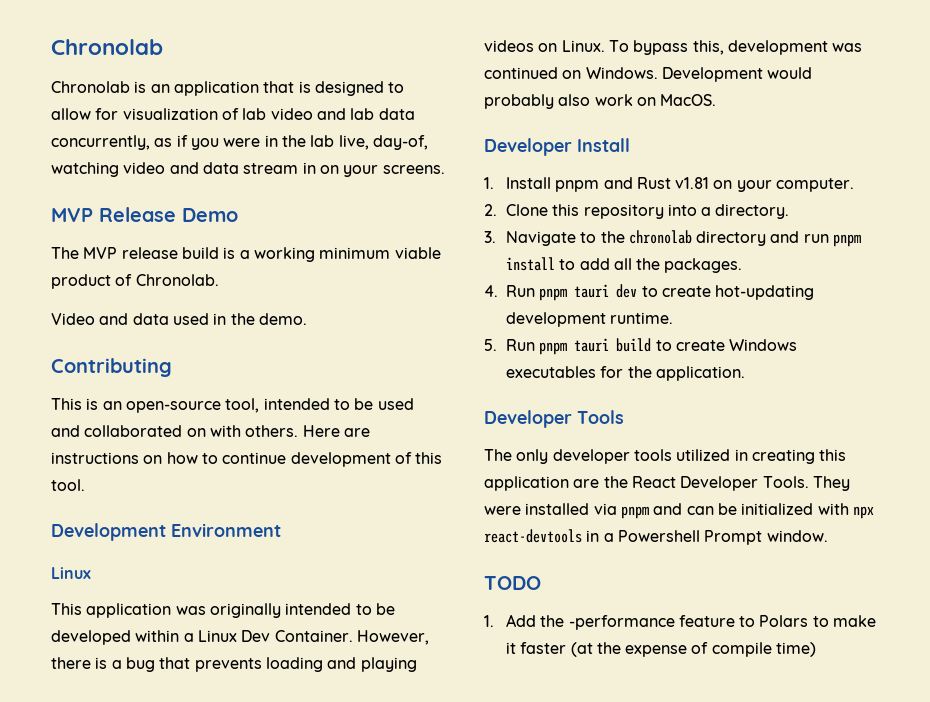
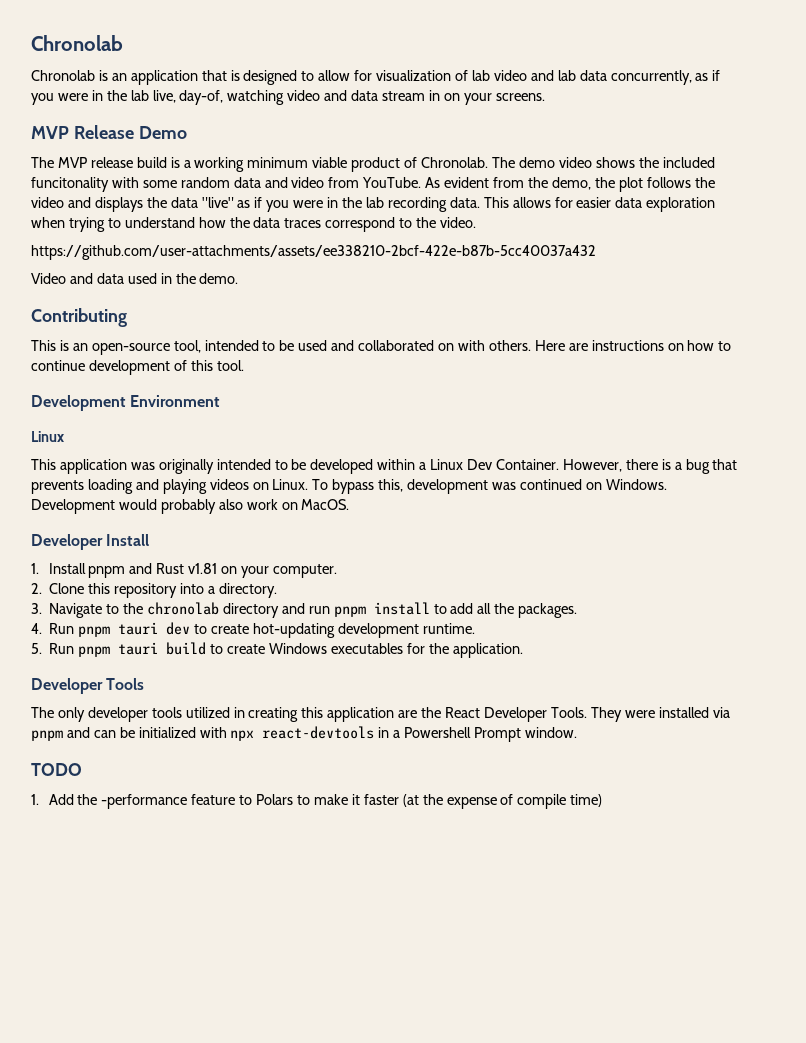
(219, 280) none -> [491,157,715,168] [31,177,715,192] [31,197,716,212] [31,217,477,232] [31,245,596,260] The demo video shows the included funcitonality with some random data and video from YouTube. As evident from the demo, the plot follows the video and displays the data "live" as if you were in the lab recording data. This allows for easier data exploration when trying to understand how the data traces correspond to the video. // https://github.com/user-attachments/assets/ee338210-2bcf-422e-b87b-5cc40037a432

